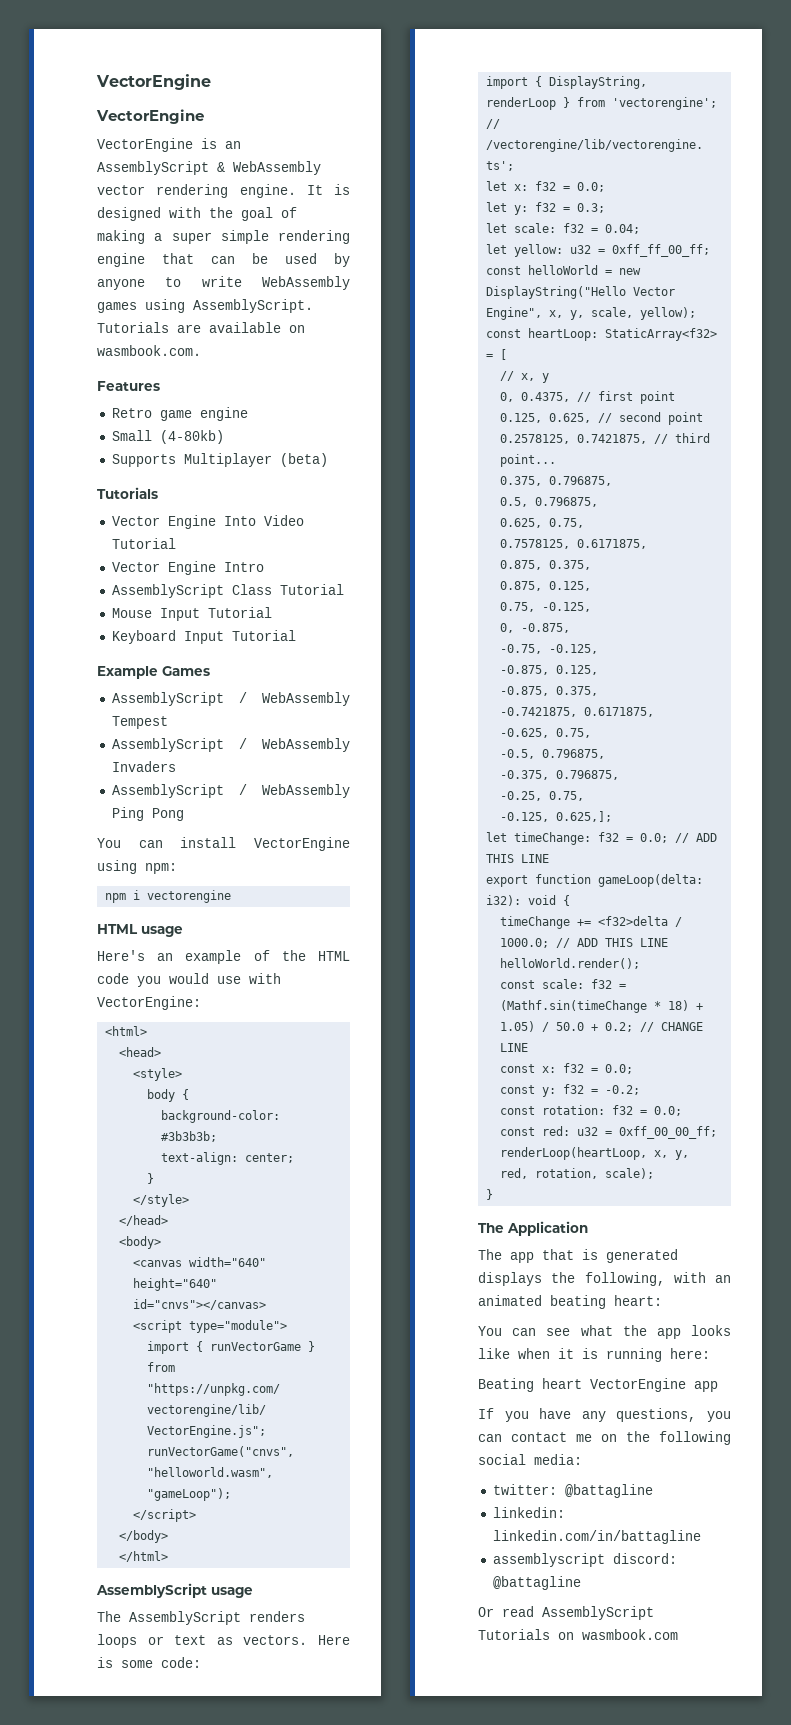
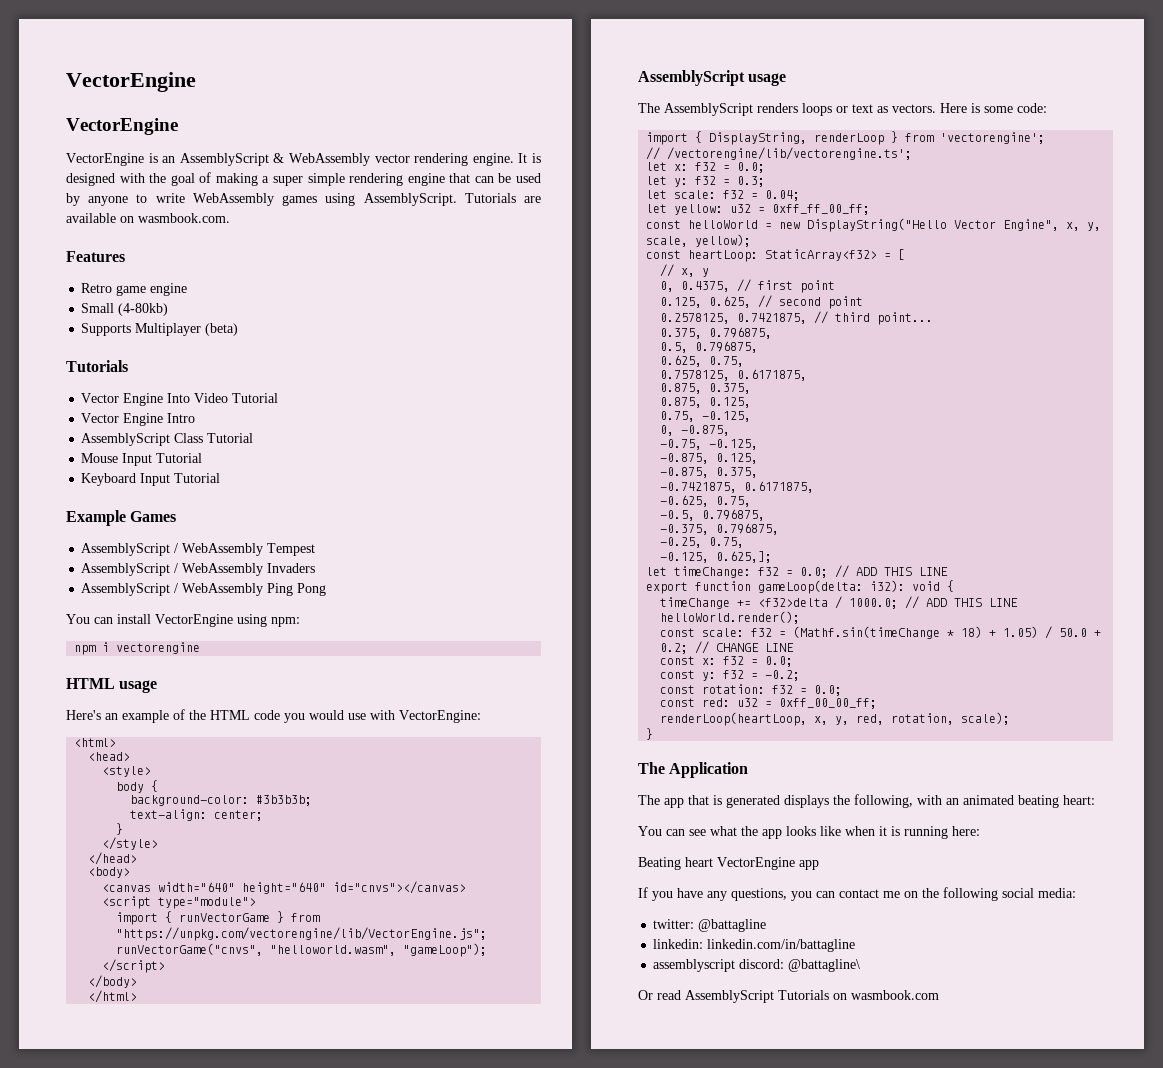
[492,1576,581,1590] @battagline -> [788,959,861,972] @battagline\

